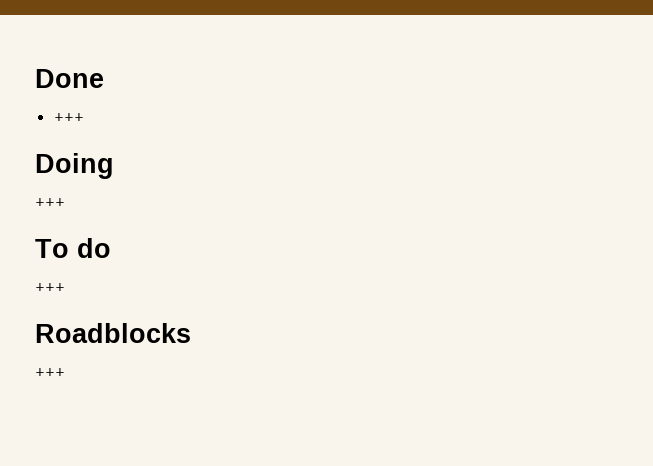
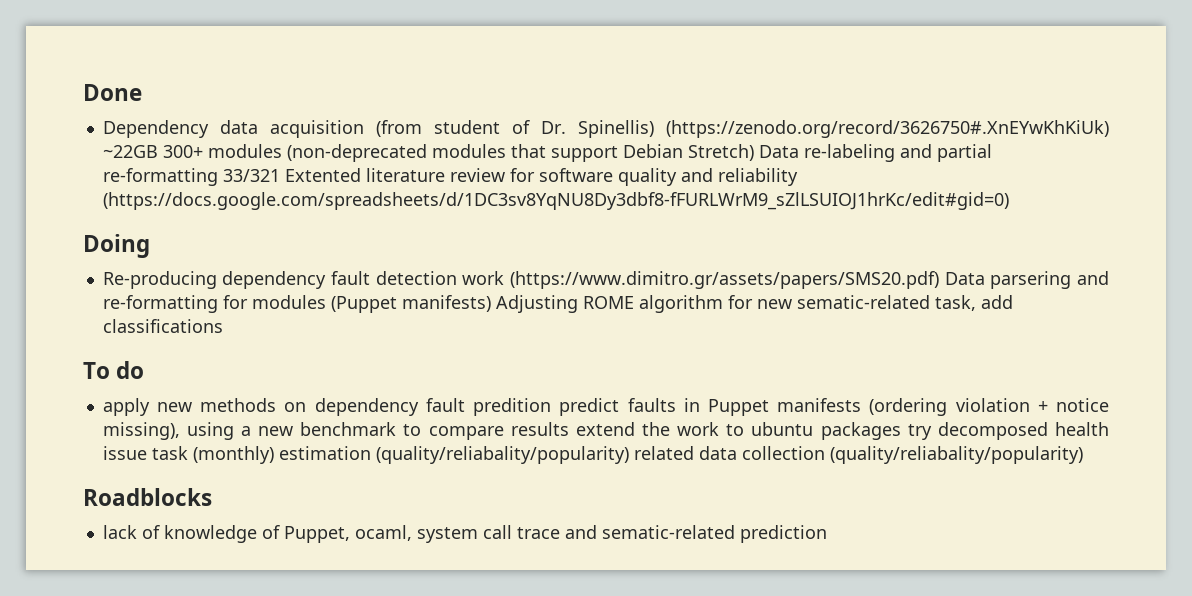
[54,113,85,122] [35,153,114,179] [35,198,65,207] [35,238,111,258] [35,283,65,292] [35,323,191,343] [35,368,65,377] +++ // Doing // +++ // To do // +++ // Roadblocks // +++ -> [102,120,1109,138] [102,144,992,162] [102,168,798,186] [102,192,1009,210] [83,234,150,258] [102,271,1109,289] [102,295,1013,313] [102,319,223,333] [83,361,145,379] [102,398,1110,416] [102,422,1110,440] [102,446,1083,464] [83,488,212,506] [102,525,827,543] Dependency data acquisition (from student of Dr. Spinellis) (https://zenodo.org/record/3626750#.XnEYwKhKiUk) ~22GB 300+ modules (non-deprecated modules that support Debian Stretch) Data re-labeling and partial re-formatting 33/321 Extented literature review for software quality and reliability (https://docs.google.com/spreadsheets/d/1DC3sv8YqNU8Dy3dbf8-fFURLWrM9_sZlLSUIOJ1hrKc/edit#gid=0) // Doing // Re-producing dependency fault detection work (https://www.dimitro.gr/assets/papers/SMS20.pdf) Data parsering and re-formatting for modules (Puppet manifests) Adjusting ROME algorithm for new sematic-related task, add classifications // To do // apply new methods on dependency fault predition predict faults in Puppet manifests (ordering violation + notice missing), using a new benchmark to compare results extend the work to ubuntu packages try decomposed health issue task (monthly) estimation (quality/reliabality/popularity) related data collection (quality/reliabality/popularity) // Roadblocks // lack of knowledge of Puppet, ocaml, system call trace and sematic-related prediction

